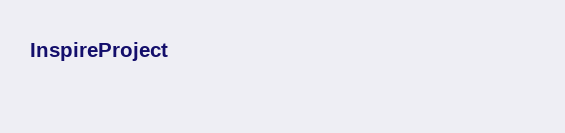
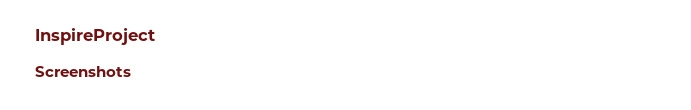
(168, 51) none -> [35,66,131,77] // Screenshots

